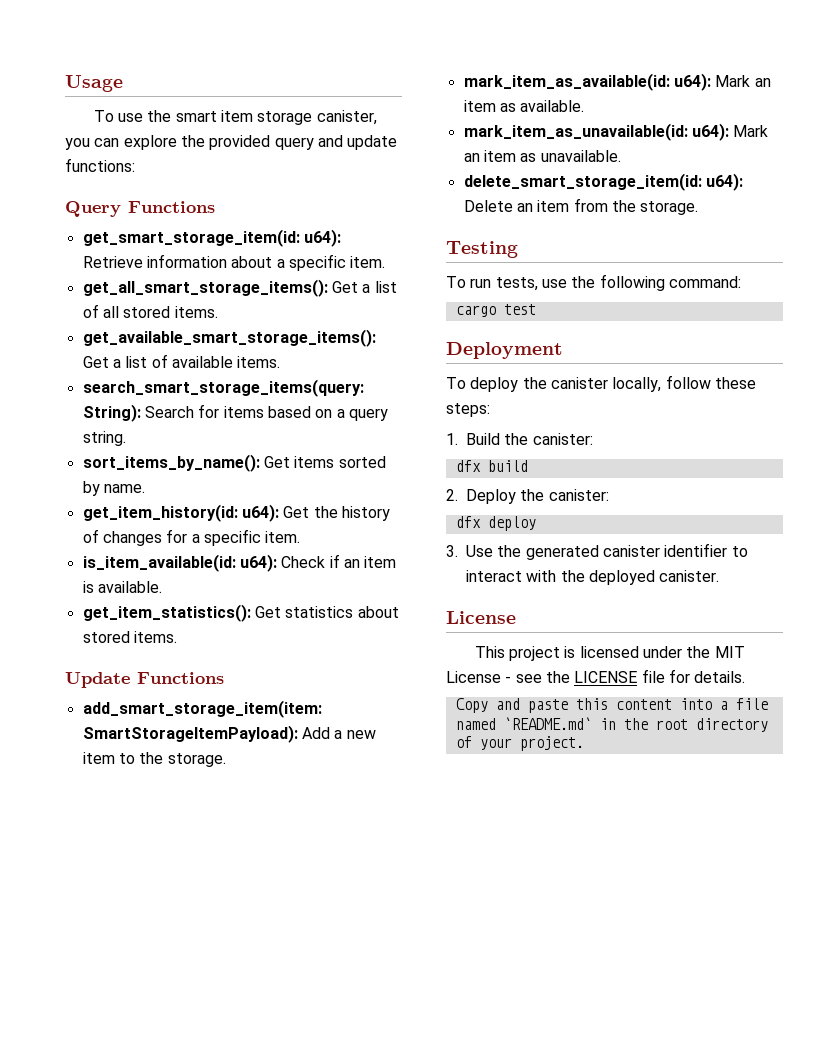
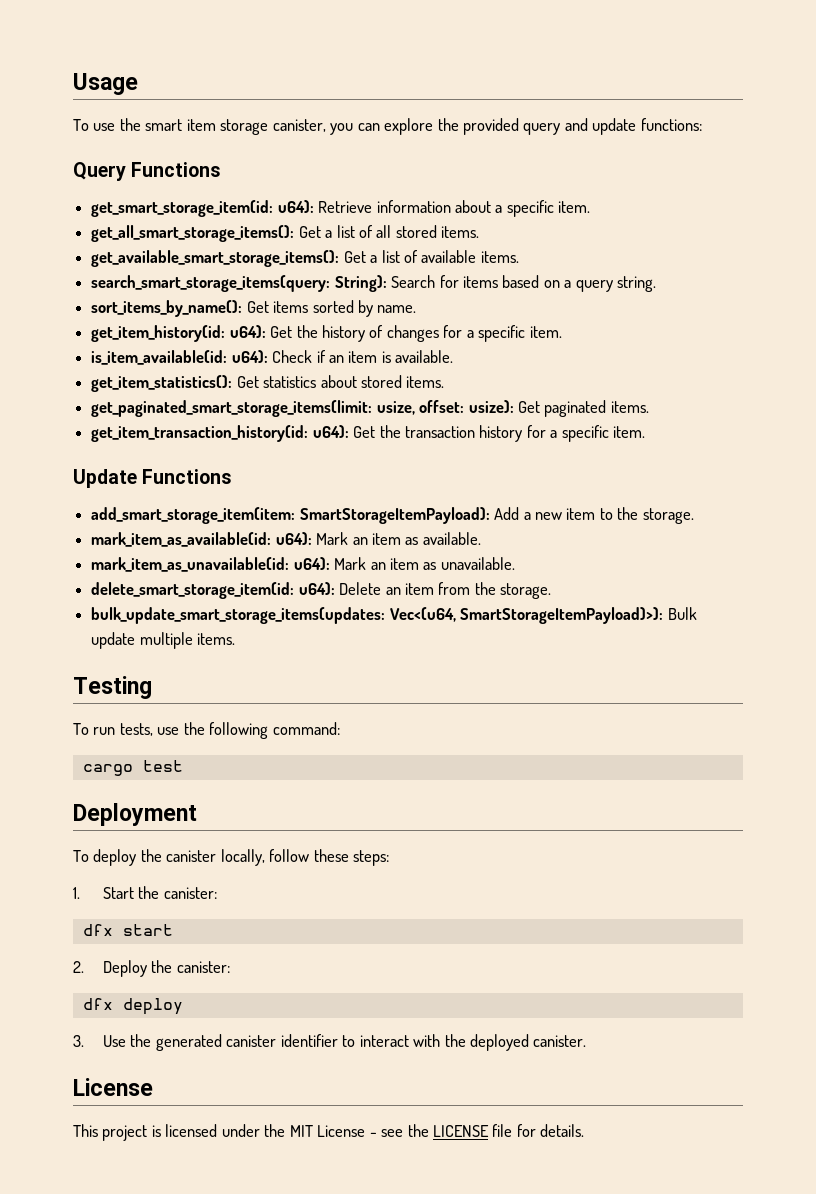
(177, 637) none -> [91,400,649,417] [91,425,646,442] // get_paginated_smart_storage_items(limit: usize, offset: usize): Get paginated items. // get_item_transaction_history(id: u64): Get the transaction history for a specific item.
(699, 208) none -> [91,607,697,624] [91,632,236,649] // bulk_update_smart_storage_items(updates: Vec<(u64, SmartStorageItemPayload)>): Bulk update multiple items.
[466,433,593,445] [455,460,528,472] Build the canister: // dfx build -> [102,886,217,899] [82,924,173,936] Start the canister: // dfx start
[455,698,768,713] [455,717,768,732] [455,736,584,751] // Copy and paste this content into a file named `README.md` in the root directory of your project. -> (585, 1130) none

